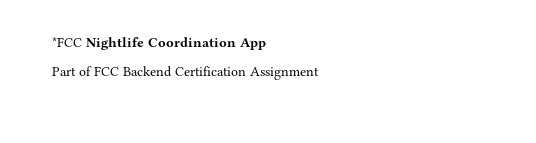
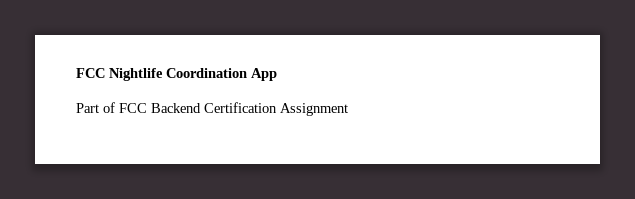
[52,37,82,47] *FCC -> [76,68,105,78] FCC

